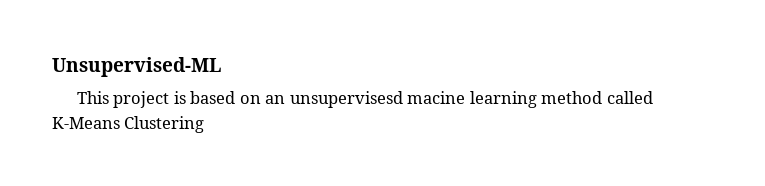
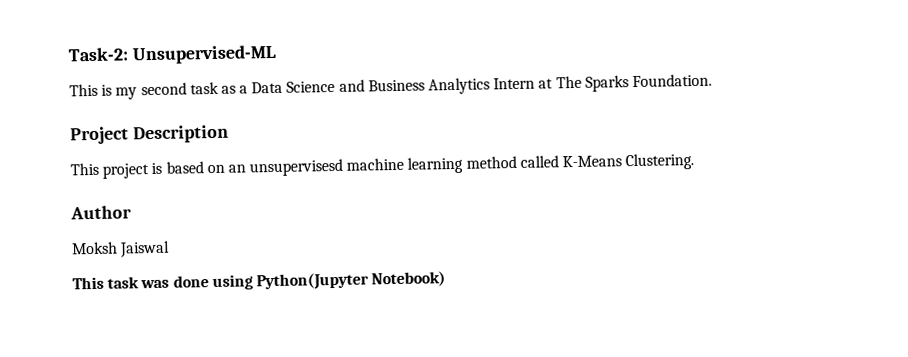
(52, 67) none -> [68,47,128,62] Task-2:
(221, 67) none -> [69,73,712,100] [70,124,229,145] // This is my second task as a Data Science and Business Analytics Intern at The Sparks Foundation. // Project Description
[407,91,466,104] macine -> [346,157,405,171] machine
[124,116,205,133] Clustering -> [625,153,695,171] [70,205,132,220] [72,240,171,258] [72,271,447,291] Clustering. // Author // Moksh Jaiswal // This task was done using Python(Jupyter Notebook)

